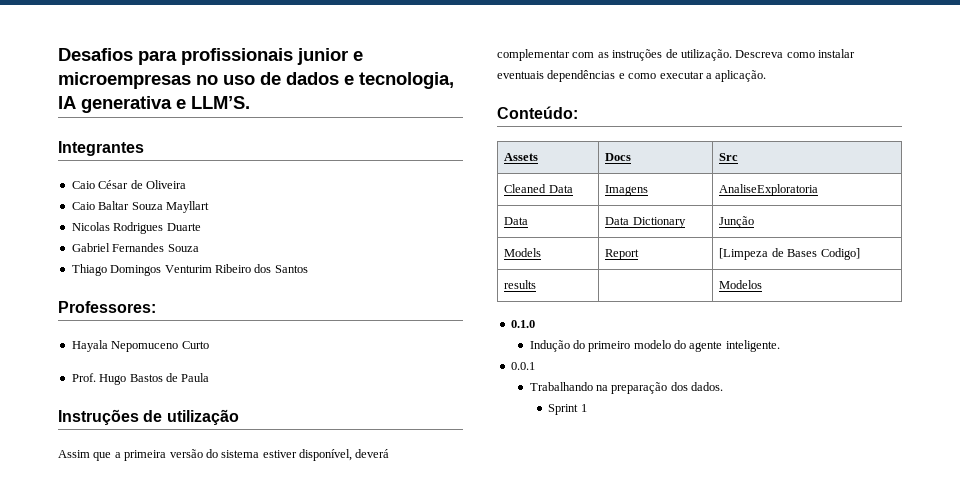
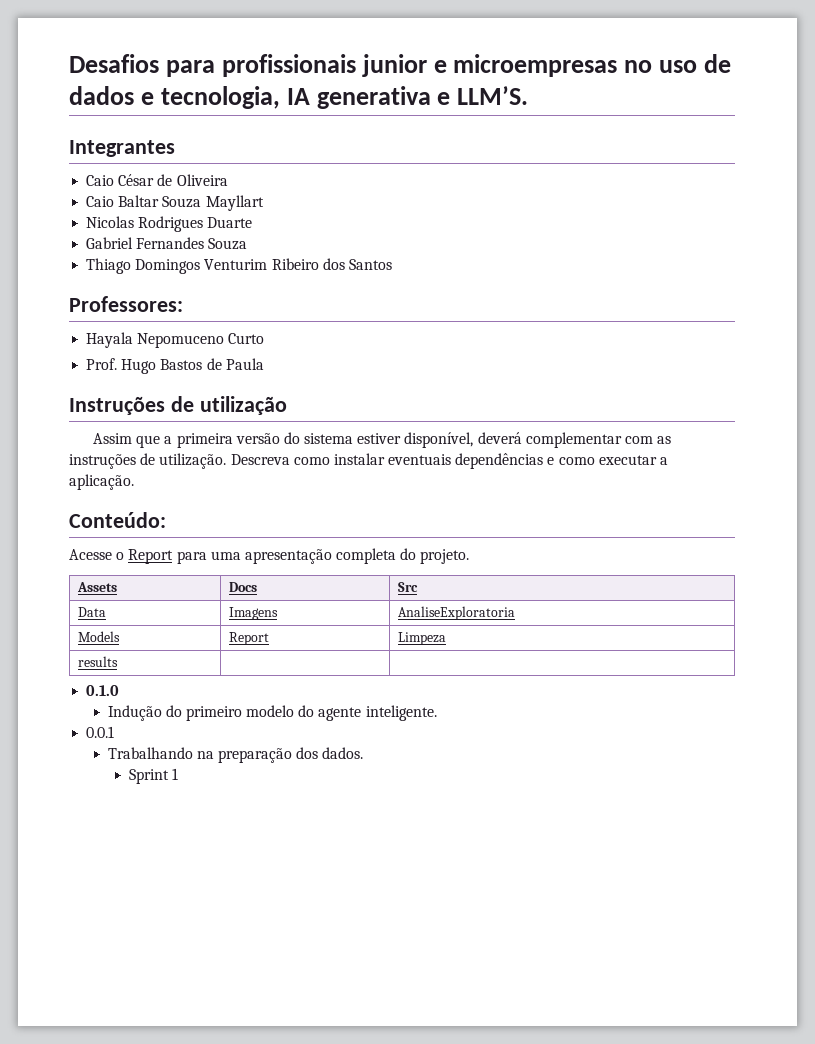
(578, 112) none -> [69,548,470,564] // Acesse o Report para uma apresentação completa do projeto.
[504,184,547,193] Cleaned -> (418, 587) none
[504,217,529,225] [605,217,686,228] [719,216,755,228] [504,248,542,257] [605,249,640,260] [719,248,860,260] Data | Data Dictionary | Junção // Models | Report | [Limpeza de Bases Codigo] -> [77,631,120,642] [228,632,269,645] [397,632,446,645] Models | Report | Limpeza
[719,280,763,289] Modelos -> (118, 661) none

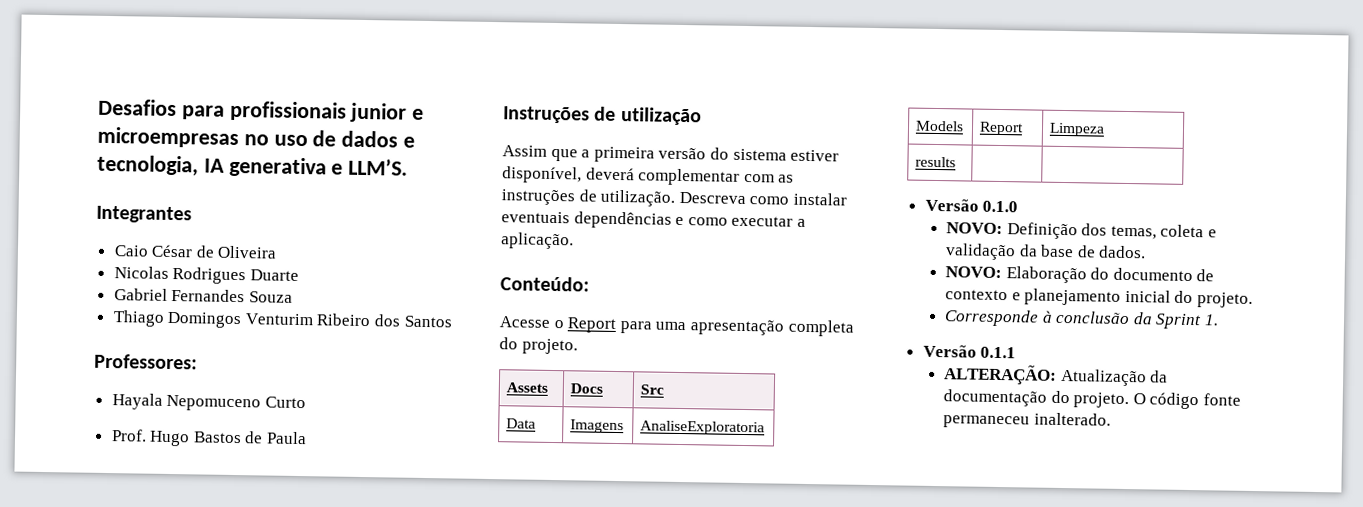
[86,195,264,211] // Caio Baltar Souza Mayllart -> (278, 252) none
(118, 661) none -> [924,198,979,212] Versão
[107,705,437,721] [86,726,115,738] [107,747,364,763] [129,768,179,784] Indução do primeiro modelo do agente inteligente. // 0.0.1 // Trabalhando na preparação dos dados. // Sprint 1 -> [946,222,1218,240] [945,243,1147,261] [945,266,1215,284] [945,288,1254,308] [944,309,1220,330] [922,344,1017,359] [943,364,1169,387] [943,389,1242,410] [943,412,1111,429] NOVO: Definição dos temas, coleta e validação da base de dados. // NOVO: Elaboração do documento de contexto e planejamento inicial do projeto. // Corresponde à conclusão da Sprint 1. // Versão 0.1.1 // ALTERAÇÃO: Atualização da documentação do projeto. O código fonte permaneceu inalterado.

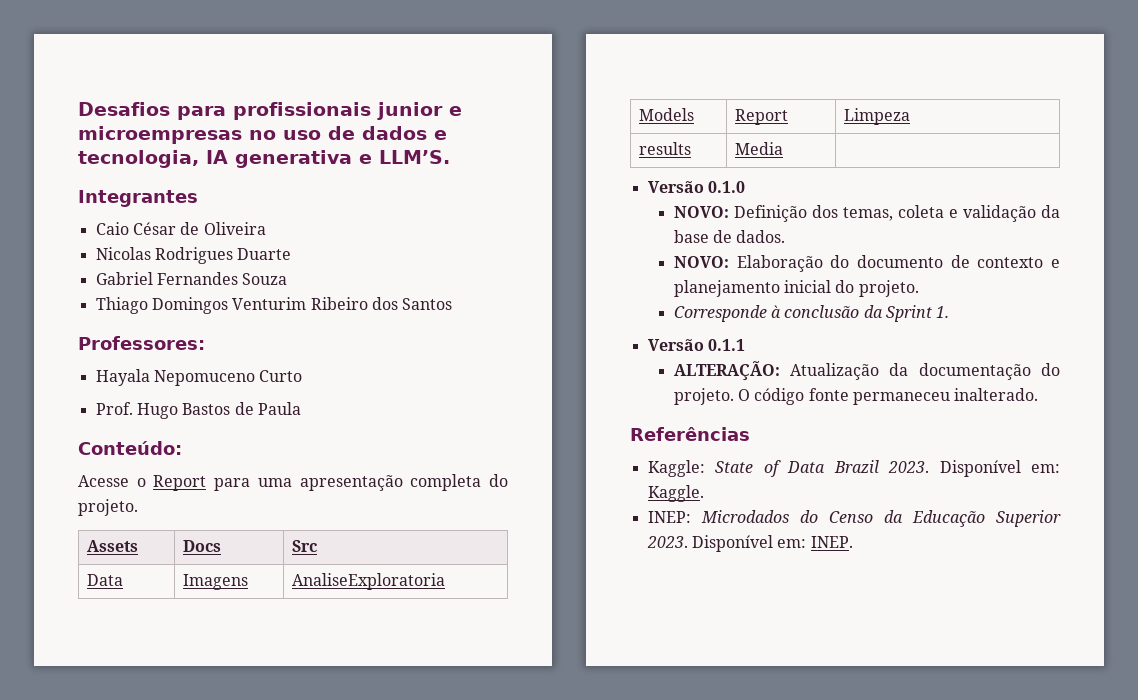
[503,106,702,126] [502,145,840,163] [502,166,795,186] [501,189,847,207] [501,211,806,229] [501,232,574,250] // Instruções de utilização // Assim que a primeira versão do sistema estiver disponível, deverá complementar com as instruções de utilização. Descreva como instalar eventuais dependências e como executar a aplicação. -> (301, 408) none
(957, 162) none -> [735,142,784,155] Media
(1111, 419) none -> [630,427,750,441] [647,460,1060,477] [647,485,704,502] [647,510,1061,527] [646,535,853,552] // Referências // Kaggle: State of Data Brazil 2023. Disponível em: Kaggle. // INEP: Microdados do Censo da Educação Superior 2023. Disponível em: INEP.

